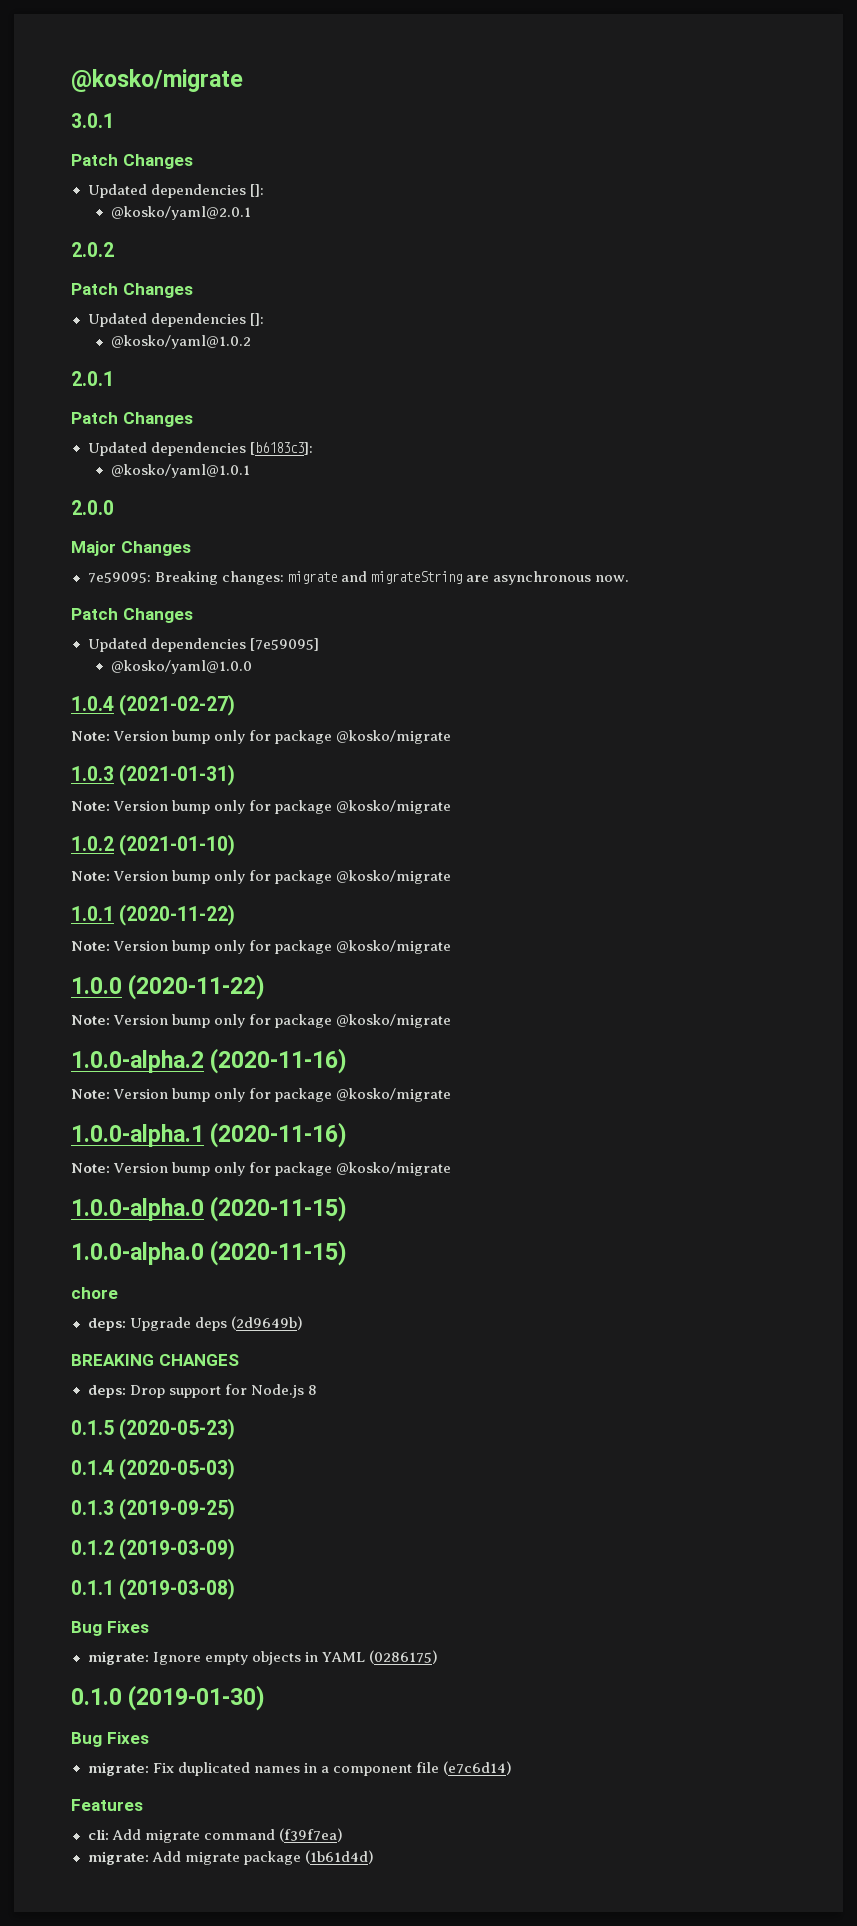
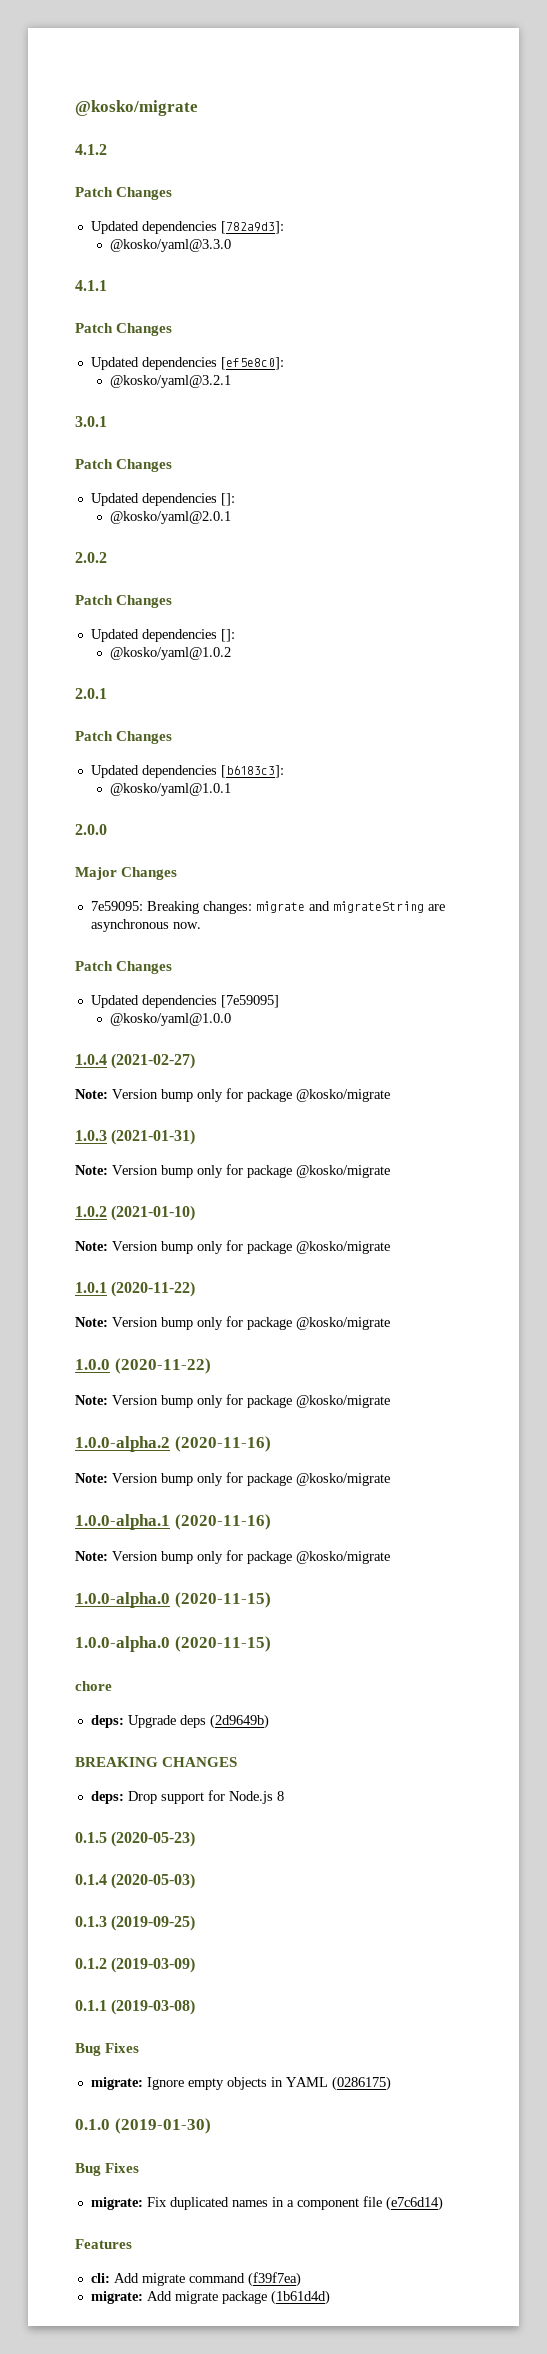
[71,69,243,92] @kosko/migrate -> [75,100,198,116] [75,144,107,155] [75,187,173,200] [90,221,284,234] [109,239,231,252] [75,280,107,291] [75,323,173,336] [90,357,284,370] [109,375,231,388] @kosko/migrate // 4.1.2 // Patch Changes // Updated dependencies [782a9d3]: // @kosko/yaml@3.3.0 // 4.1.1 // Patch Changes // Updated dependencies [ef5e8c0]: // @kosko/yaml@3.2.1

